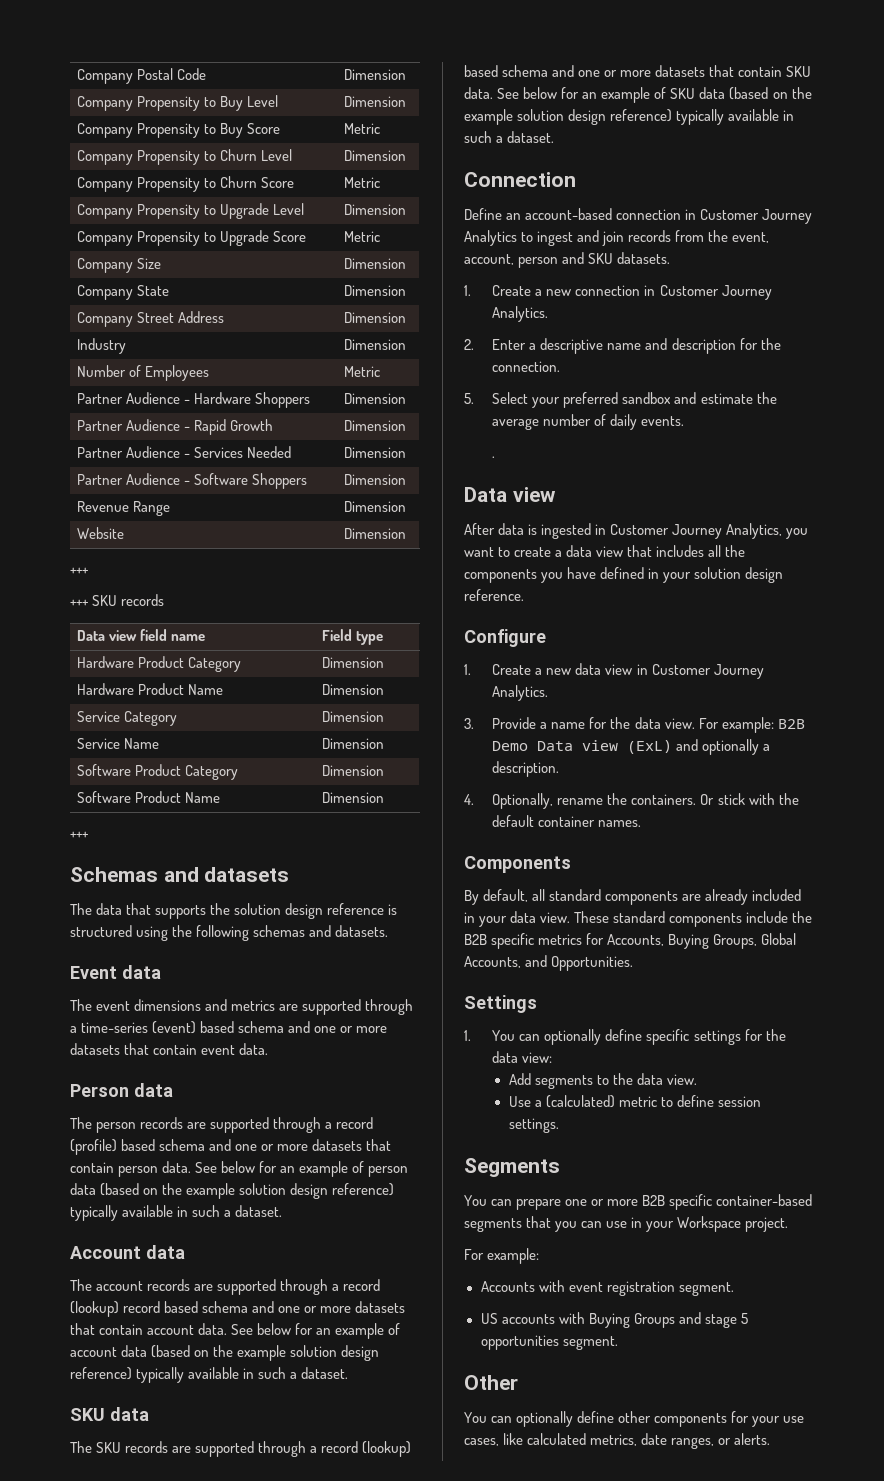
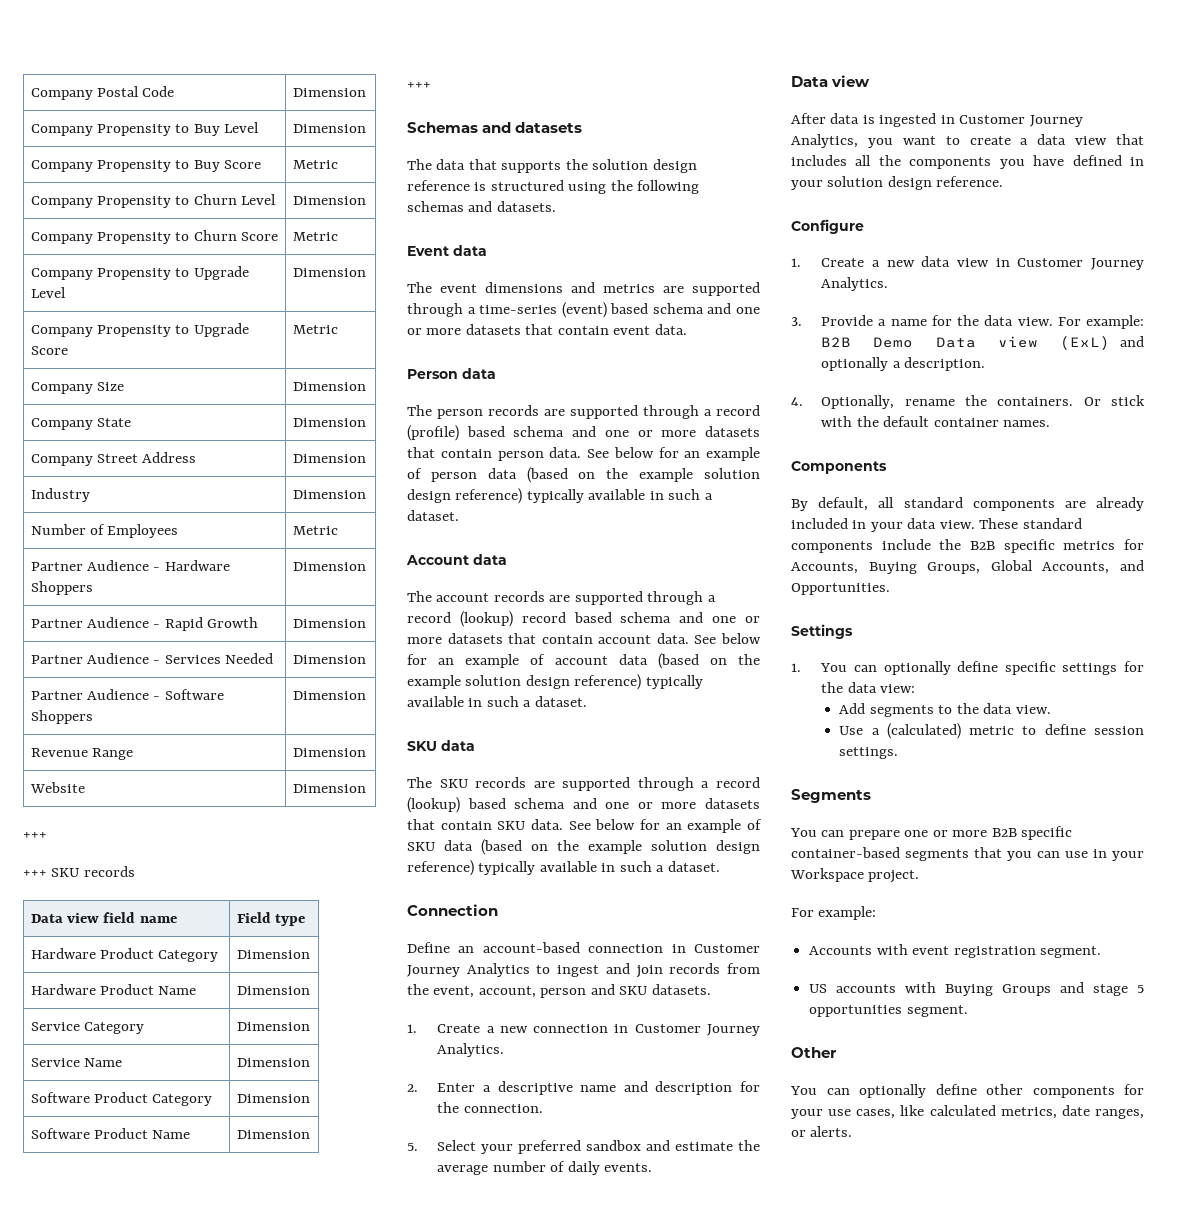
[492,456,496,458] // . -> (653, 1167) none

